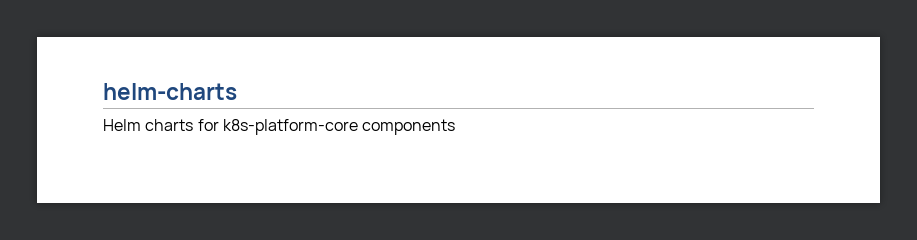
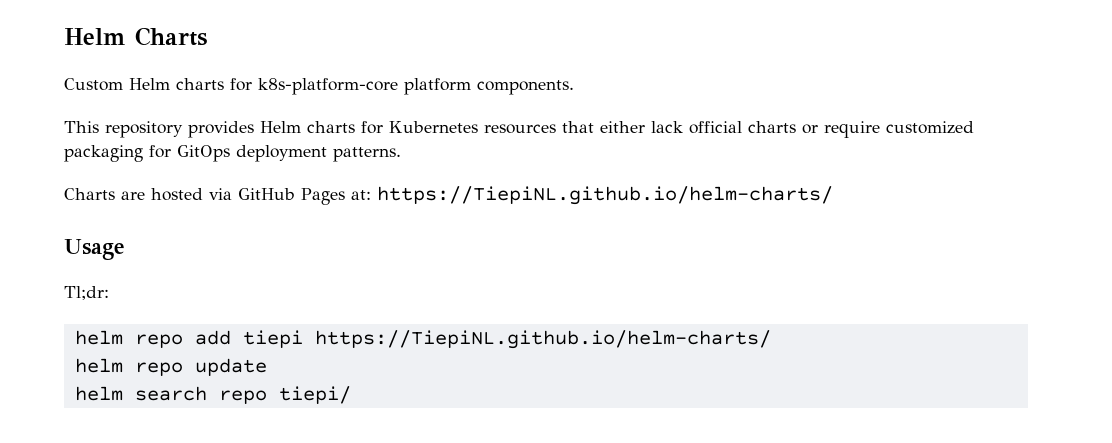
[103,83,237,100] helm-charts // -> [64,27,208,46] [64,78,123,91] Helm Charts // Custom
[362,119,456,135] components -> [404,78,574,95] [64,121,974,138] [64,145,401,162] [64,186,833,205] [64,239,125,260] [64,286,109,300] [74,330,771,349] [74,358,267,376] [74,386,351,404] platform components. // This repository provides Helm charts for Kubernetes resources that either lack official charts or require customized packaging for GitOps deployment patterns. // Charts are hosted via GitHub Pages at: https://TiepiNL.github.io/helm-charts/ // Usage // Tl;dr: // helm repo add tiepi https://TiepiNL.github.io/helm-charts/ // helm repo update // helm search repo tiepi/

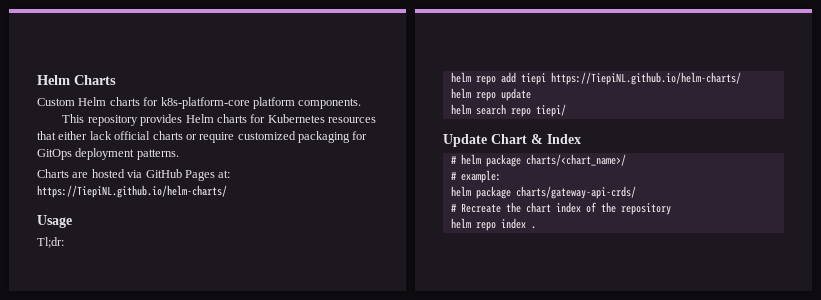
(351, 395) none -> [443,134,581,147] [450,154,626,167] [450,170,501,183] [450,186,636,199] [450,202,671,215] [450,218,536,231] // Update Chart & Index // # helm package charts/<chart_name>/ // # example: // helm package charts/gateway-api-crds/ // # Recreate the chart index of the repository // helm repo index .

